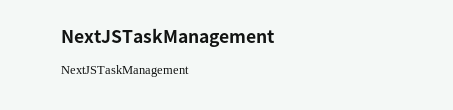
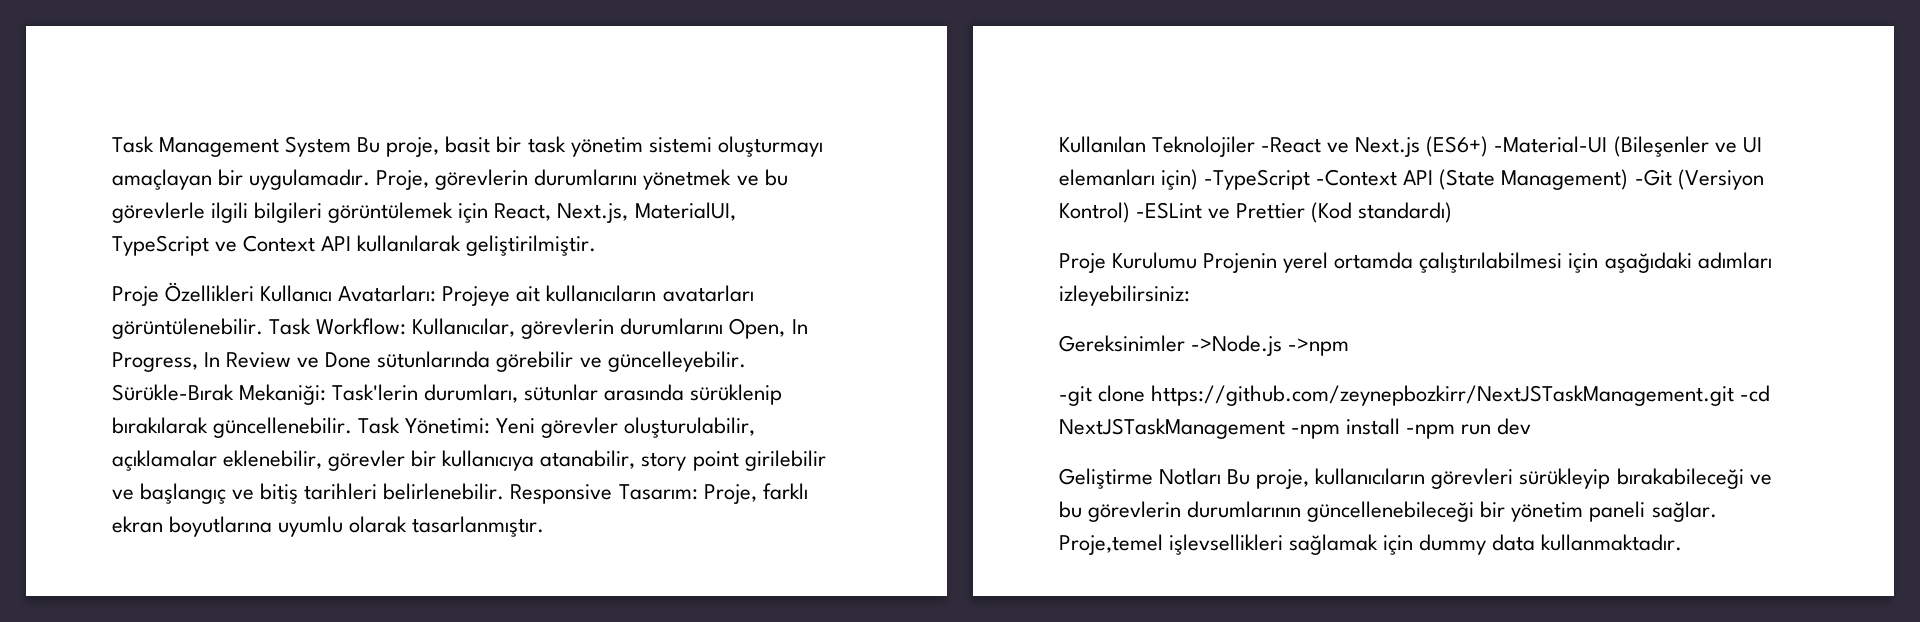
[61,28,275,47] [61,65,189,77] NextJSTaskManagement // NextJSTaskManagement -> [112,136,823,157] [112,169,788,190] [112,202,736,223] [112,235,597,256] [112,282,754,306] [112,318,808,339] [112,351,746,372] [112,384,783,405] [112,417,756,438] [112,450,826,471] [112,483,808,504] [112,516,545,537] [1059,136,1762,157] [1059,169,1764,190] [1059,202,1453,223] [1059,252,1772,273] [1059,285,1190,306] [1059,335,1350,356] [1059,385,1771,406] [1059,418,1532,439] [1059,468,1772,489] [1059,501,1717,522] [1059,534,1683,555] Task Management System Bu proje, basit bir task yönetim sistemi oluşturmayı amaçlayan bir uygulamadır. Proje, görevlerin durumlarını yönetmek ve bu görevlerle ilgili bilgileri görüntülemek için React, Next.js, MaterialUI, TypeScript ve Context API kullanılarak geliştirilmiştir. // Proje Özellikleri Kullanıcı Avatarları: Projeye ait kullanıcıların avatarları görüntülenebilir. Task Workflow: Kullanıcılar, görevlerin durumlarını Open, In Progress, In Review ve Done sütunlarında görebilir ve güncelleyebilir. Sürükle-Bırak Mekaniği: Task'lerin durumları, sütunlar arasında sürüklenip bırakılarak güncellenebilir. Task Yönetimi: Yeni görevler oluşturulabilir, açıklamalar eklenebilir, görevler bir kullanıcıya atanabilir, story point girilebilir ve başlangıç ve bitiş tarihleri belirlenebilir. Responsive Tasarım: Proje, farklı ekran boyutlarına uyumlu olarak tasarlanmıştır. // Kullanılan Teknolojiler -React ve Next.js (ES6+) -Material-UI (Bileşenler ve UI elemanları için) -TypeScript -Context API (State Management) -Git (Versiyon Kontrol) -ESLint ve Prettier (Kod standardı) // Proje Kurulumu Projenin yerel ortamda çalıştırılabilmesi için aşağıdaki adımları izleyebilirsiniz: // Gereksinimler ->Node.js ->npm // -git clone https://github.com/zeynepbozkirr/NextJSTaskManagement.git -cd NextJSTaskManagement -npm install -npm run dev // Geliştirme Notları Bu proje, kullanıcıların görevleri sürükleyip bırakabileceği ve bu görevlerin durumlarının güncellenebileceği bir yönetim paneli sağlar. Proje,temel işlevsellikleri sağlamak için dummy data kullanmaktadır.

